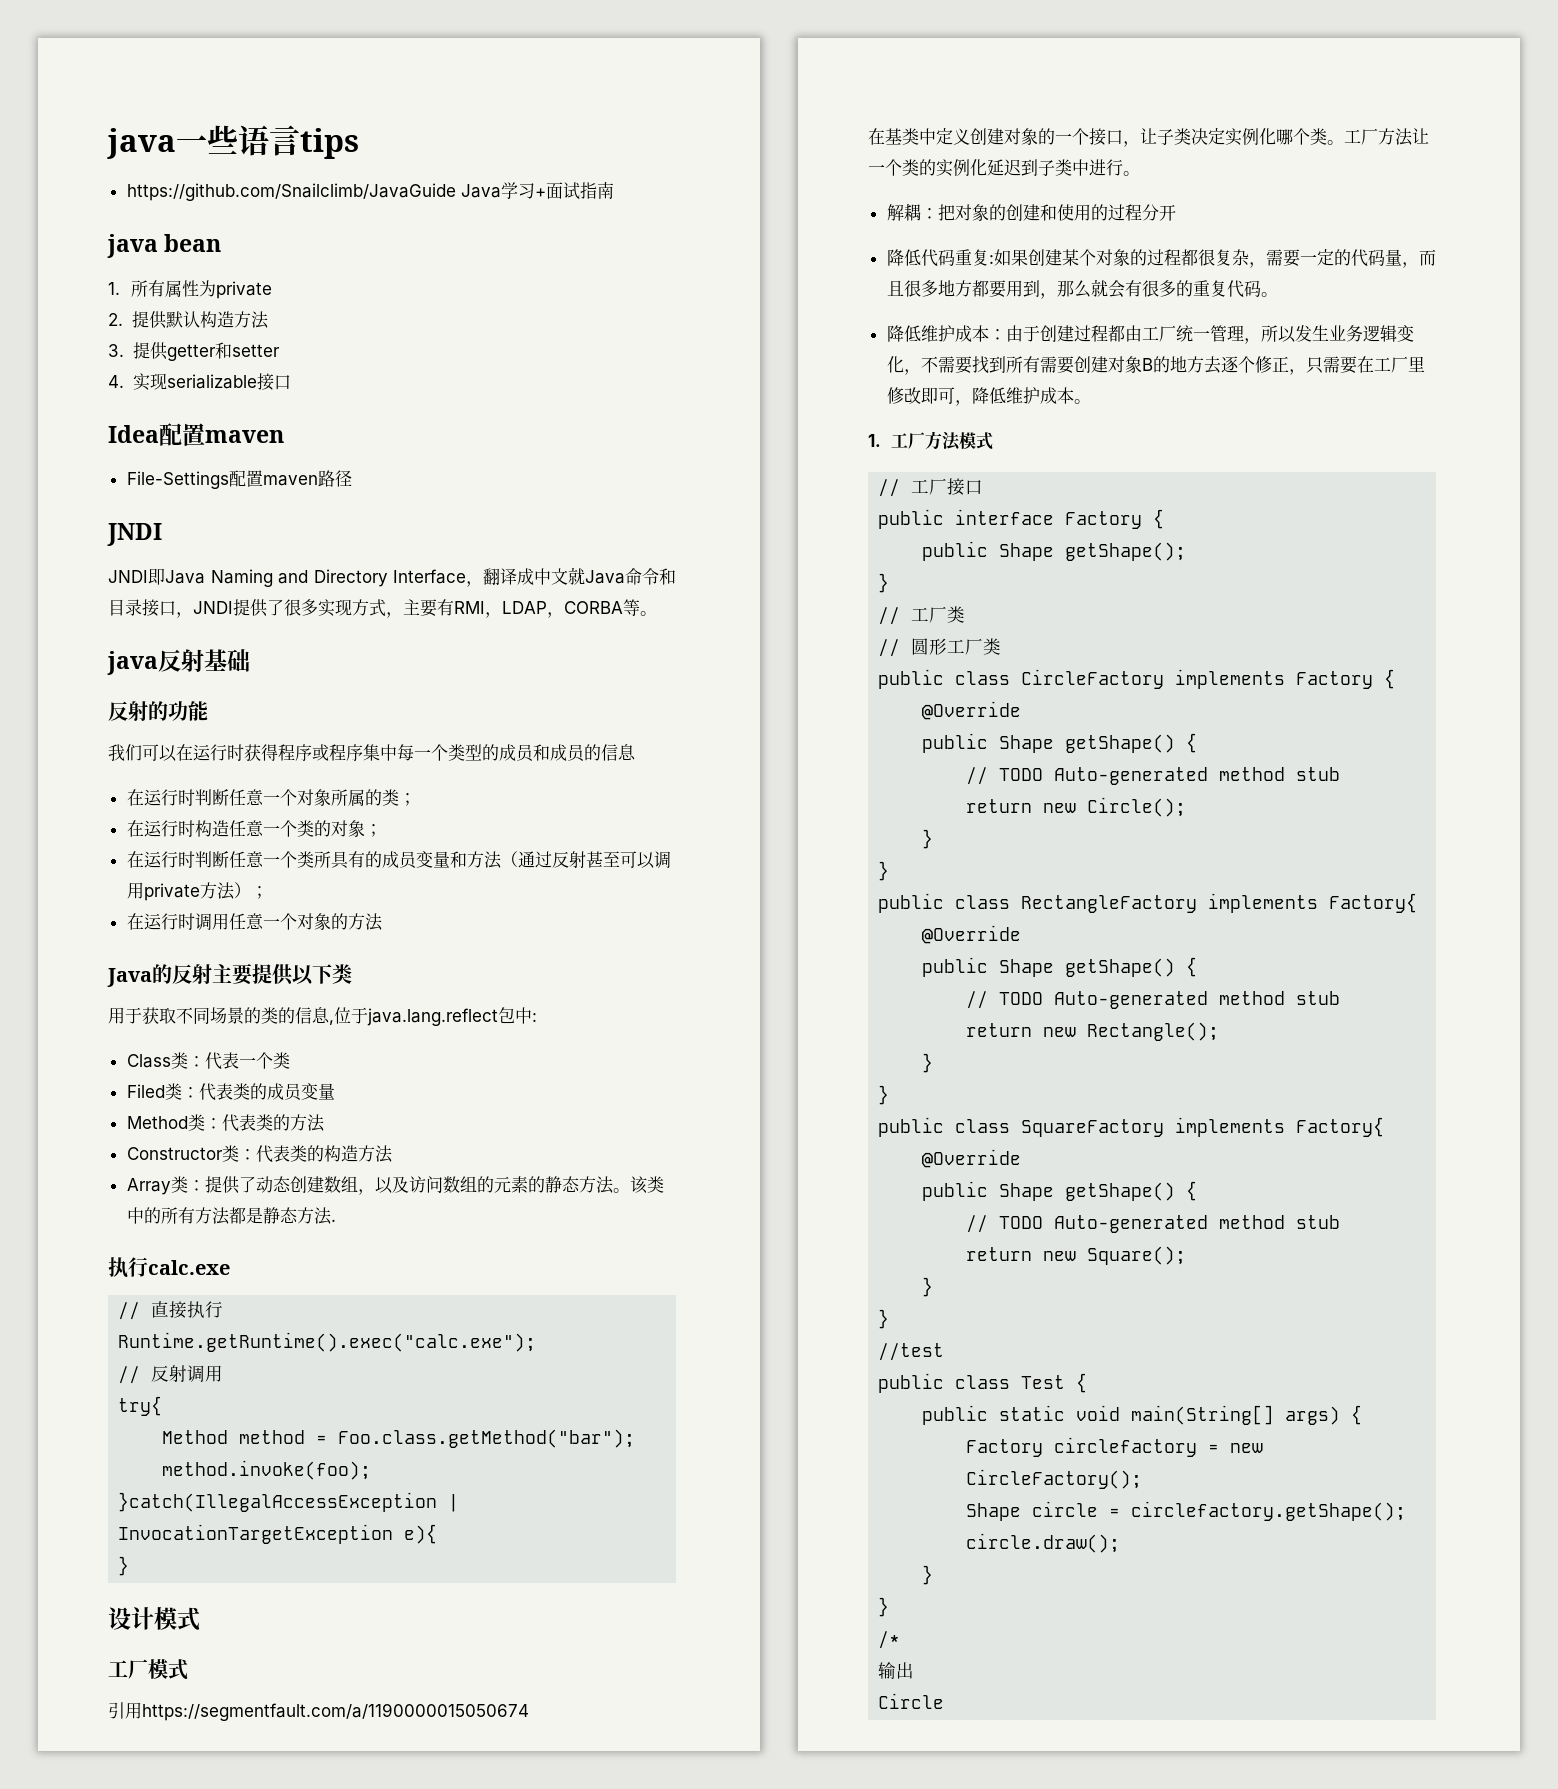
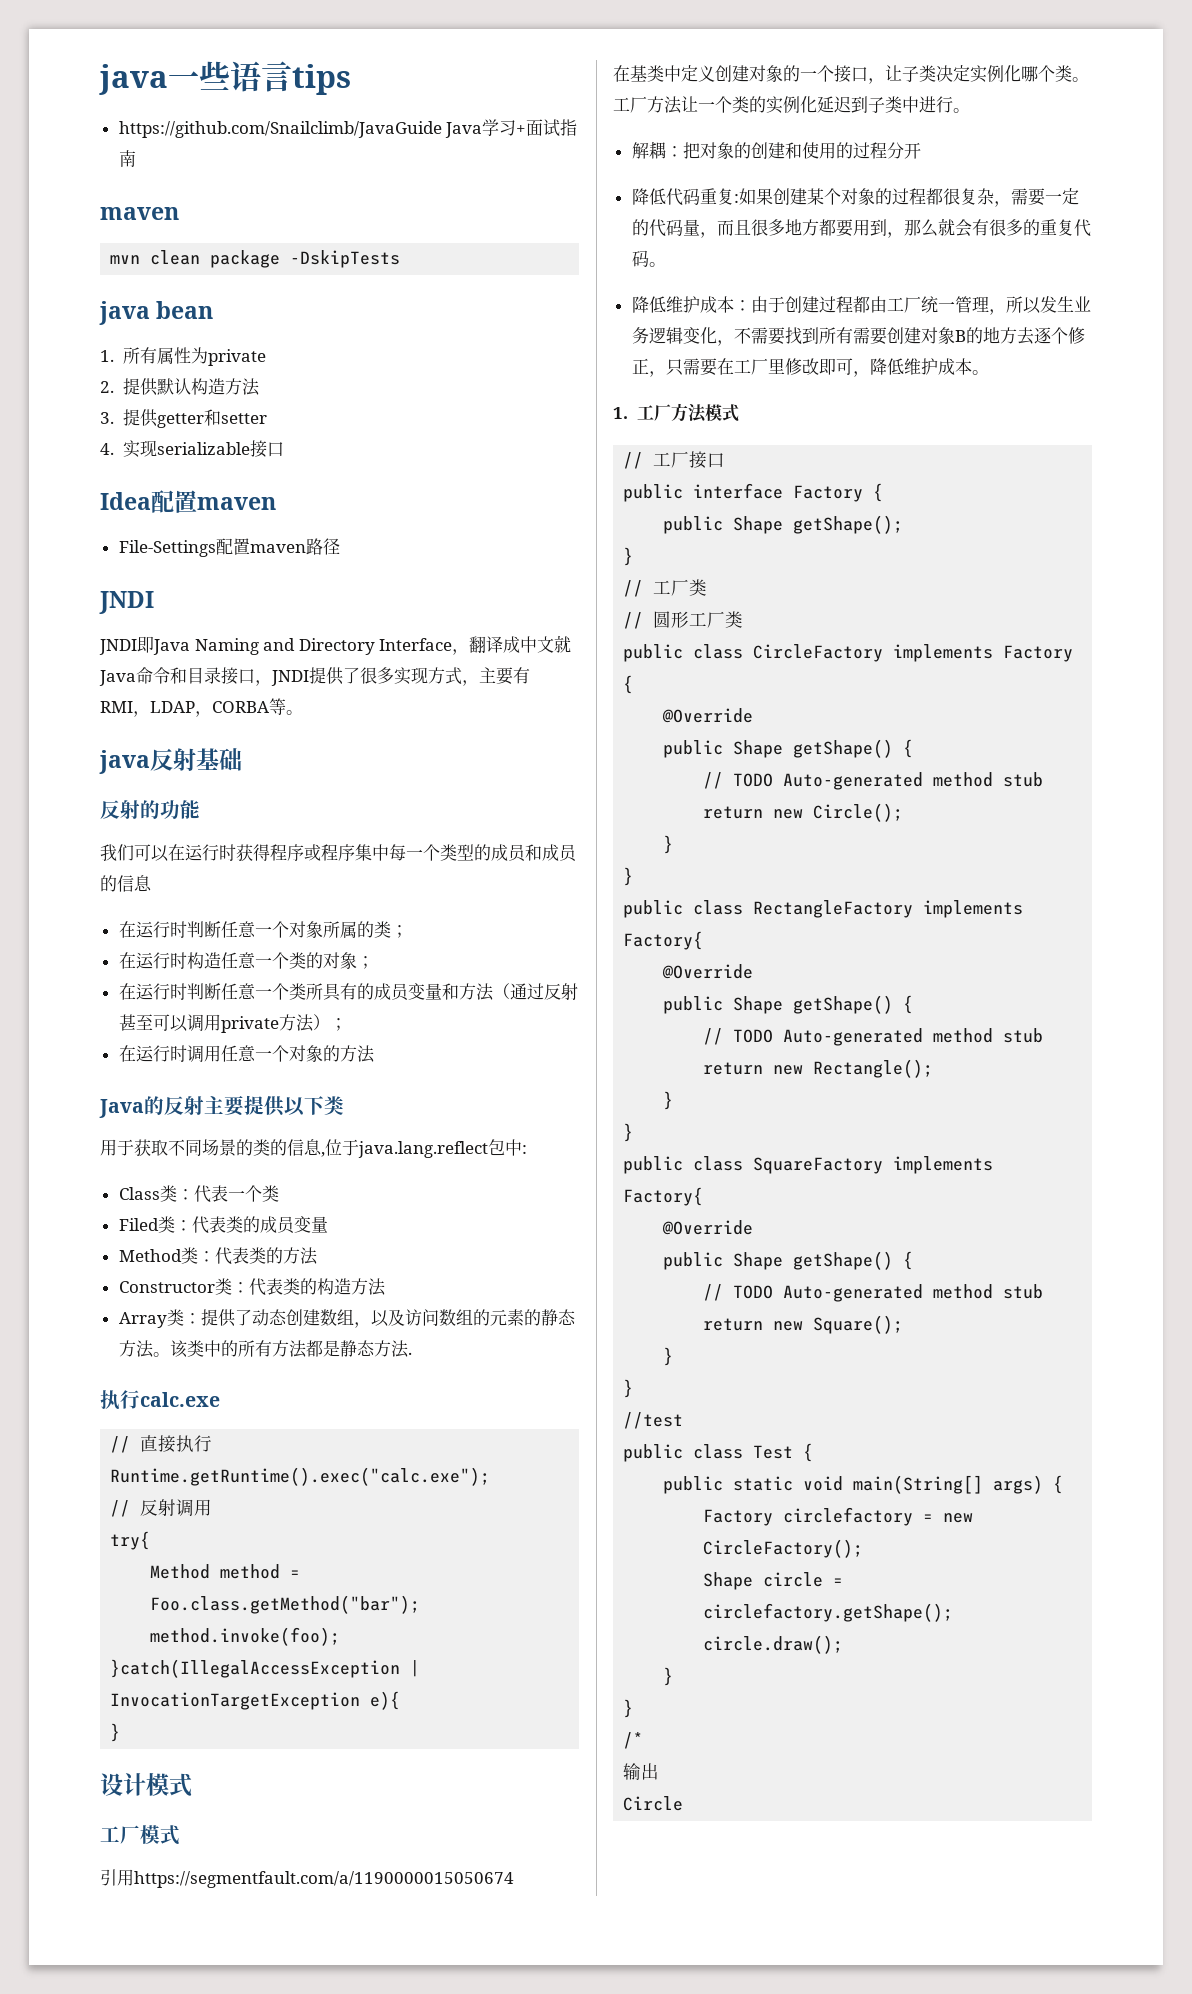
(614, 190) none -> [100,207,179,220] [110,250,401,268] // maven // mvn clean package -DskipTests

